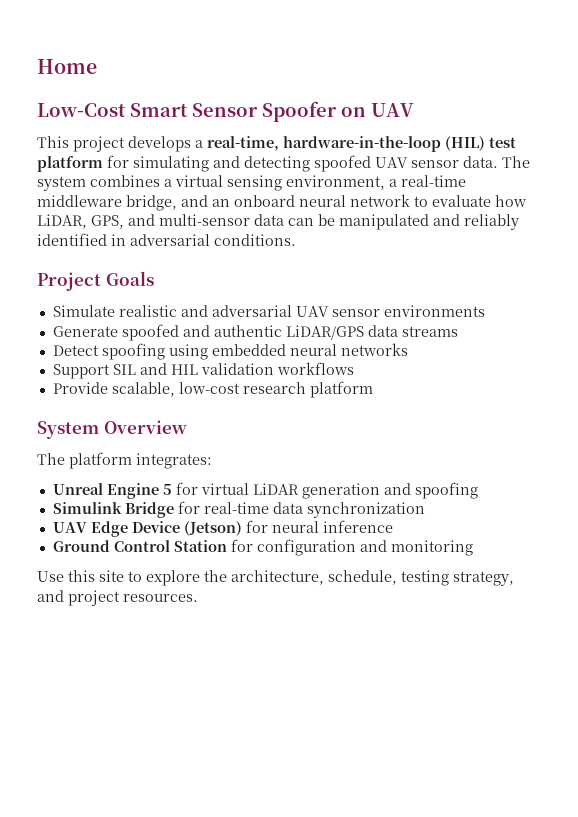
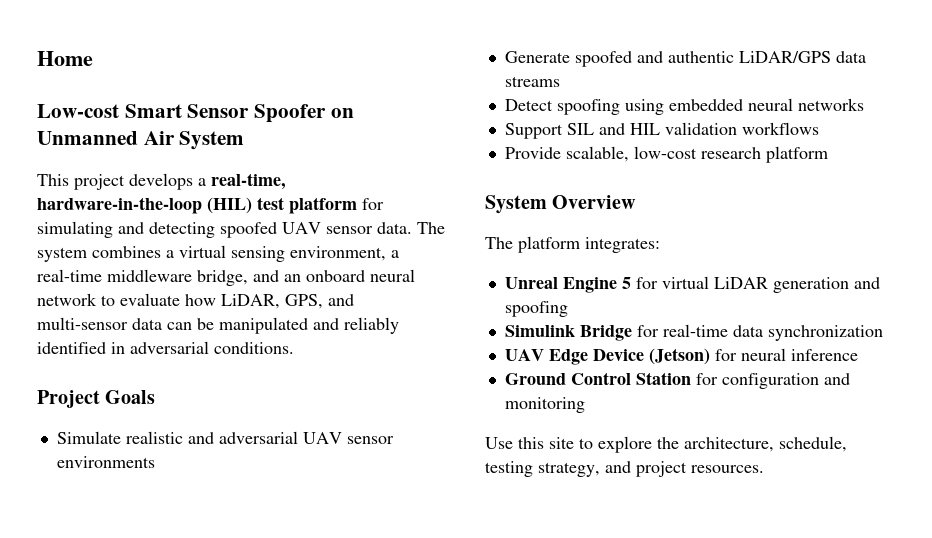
[37,103,126,117] Low-Cost -> [37,104,119,118] Low-cost
[371,103,414,117] UAV -> [37,131,245,150] Unmanned Air System

